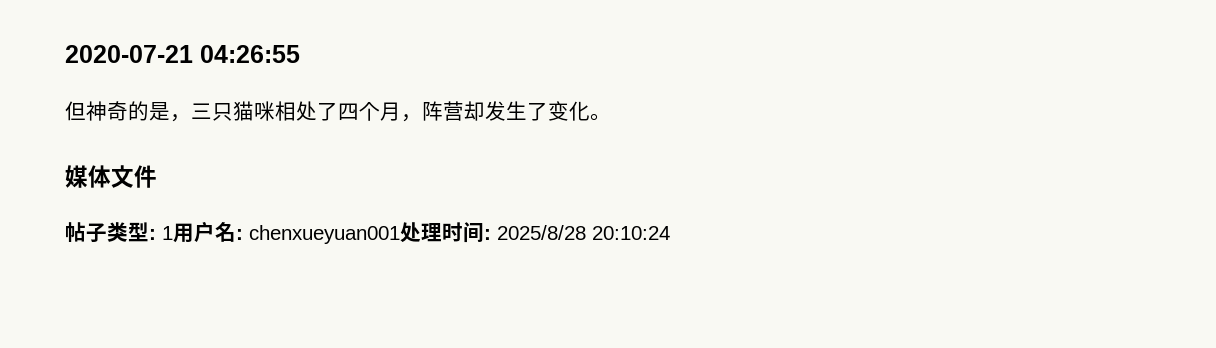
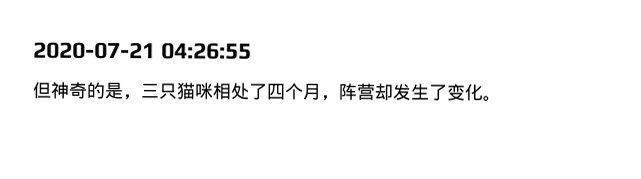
[65,165,157,188] [65,221,670,244] // 媒体文件 // 帖子类型: 1用户名: chenxueyuan001处理时间: 2025/8/28 20:10:24 -> (501, 98) none

